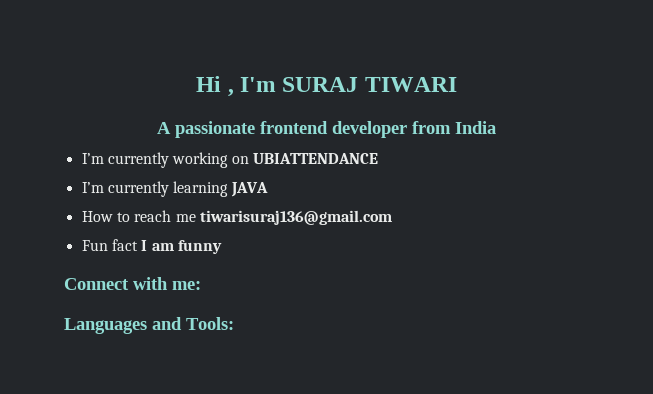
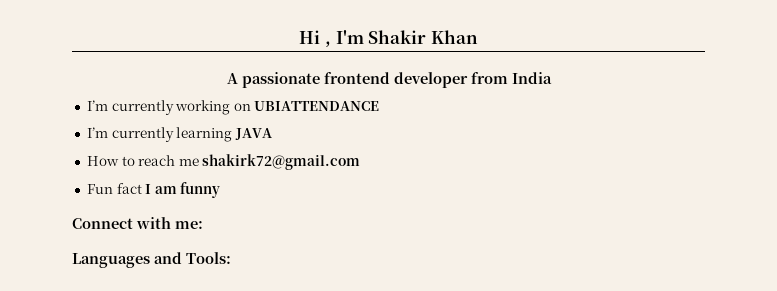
[282,77,457,92] SURAJ TIWARI -> [368,30,478,44] Shakir Khan
[199,210,392,225] tiwarisuraj136@gmail.com -> [202,154,361,170] shakirk72@gmail.com

